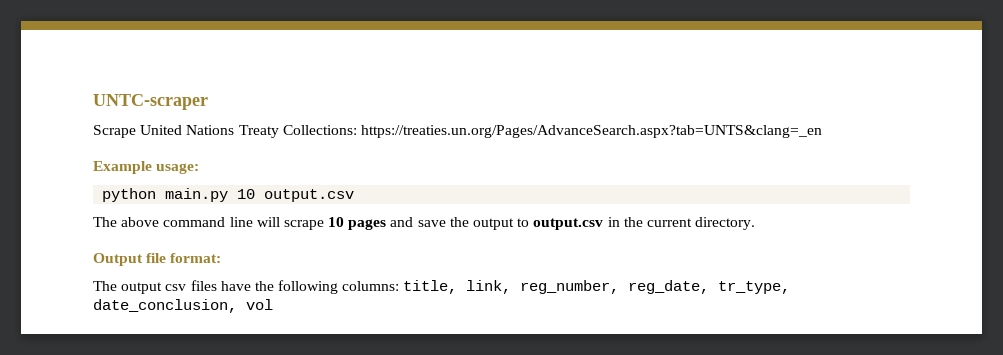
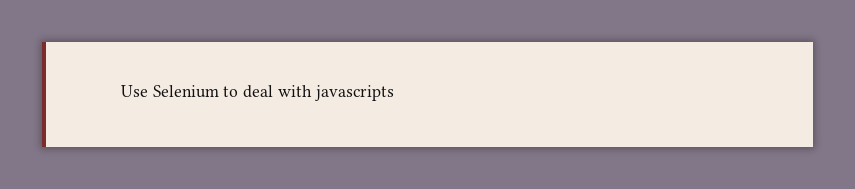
[93,94,208,110] [93,125,822,138] [93,161,200,174] [102,188,355,202] [93,217,756,230] [93,253,222,266] [93,280,791,294] [93,299,273,313] UNTC-scraper // Scrape United Nations Treaty Collections: https://treaties.un.org/Pages/AdvanceSearch.aspx?tab=UNTS&clang=_en // Example usage: // python main.py 10 output.csv // The above command line will scrape 10 pages and save the output to output.csv in the current directory. // Output file format: // The output csv files have the following columns: title, link, reg_number, reg_date, tr_type, date_conclusion, vol -> [121,85,394,101] Use Selenium to deal with javascripts

